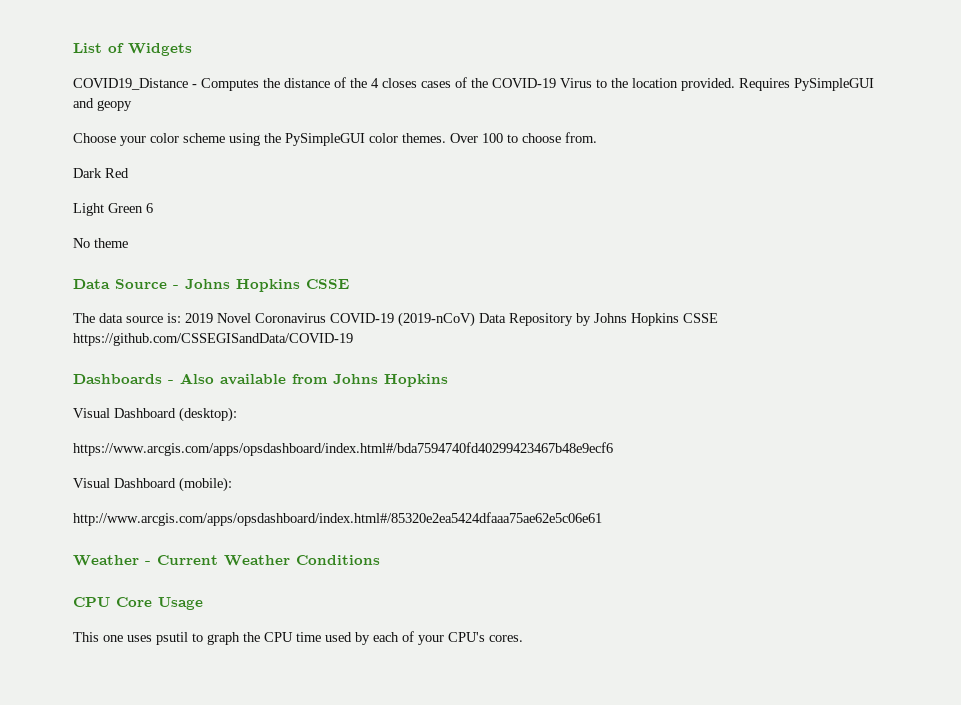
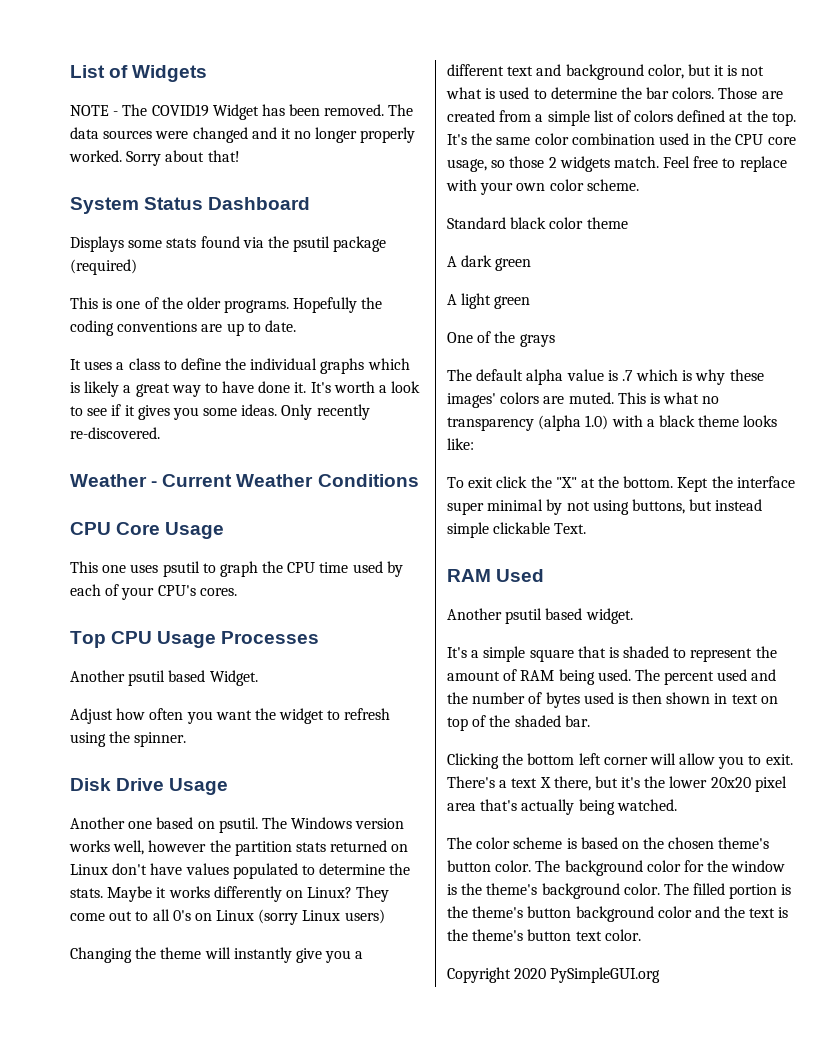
[73,77,874,91] [73,98,132,111] [73,132,597,146] [73,168,129,178] [73,203,153,216] [73,238,128,248] [73,279,349,292] [73,312,718,327] [73,333,353,346] [73,373,448,387] [73,407,237,422] [73,442,613,456] [73,477,232,492] [73,512,602,526] COVID19_Distance - Computes the distance of the 4 closes cases of the COVID-19 Virus to the location provided. Requires PySimpleGUI and geopy // Choose your color scheme using the PySimpleGUI color themes. Over 100 to choose from. // Dark Red // Light Green 6 // No theme // Data Source - Johns Hopkins CSSE // The data source is: 2019 Novel Coronavirus COVID-19 (2019-nCoV) Data Repository by Johns Hopkins CSSE https://github.com/CSSEGISandData/COVID-19 // Dashboards - Also available from Johns Hopkins // Visual Dashboard (desktop): // https://www.arcgis.com/apps/opsdashboard/index.html#/bda7594740fd40299423467b48e9ecf6 // Visual Dashboard (mobile): // http://www.arcgis.com/apps/opsdashboard/index.html#/85320e2ea5424dfaaa75ae62e5c06e61 -> [70,104,414,120] [70,127,416,143] [69,150,240,166] [70,197,311,214] [70,236,387,252] [70,259,137,275] [70,297,383,313] [70,320,296,336] [70,358,410,374] [70,381,421,397] [70,404,370,420] [70,427,160,439] NOTE - The COVID19 Widget has been removed. The data sources were changed and it no longer properly worked. Sorry about that! // System Status Dashboard // Displays some stats found via the psutil package (required) // This is one of the older programs. Hopefully the coding conventions are up to date. // It uses a class to define the individual graphs which is likely a great way to have done it. It's worth a look to see if it gives you some ideas. Only recently re-discovered.
(523, 638) none -> [70,631,320,648] [70,670,258,686] [70,708,391,724] [70,731,187,747] [70,778,229,795] [70,817,405,833] [69,840,409,856] [70,863,411,879] [70,886,390,902] [70,909,385,925] [70,947,364,963] [447,64,765,80] [446,87,783,99] [447,110,796,126] [447,133,796,145] [447,156,787,172] [446,179,639,195] [447,217,628,229] [447,255,532,271] [447,293,531,309] [447,331,555,347] [447,369,764,385] [447,392,720,408] [447,415,778,431] [447,438,474,450] [447,476,795,492] [447,499,763,515] [447,522,587,538] [447,569,545,582] [447,608,633,624] [447,646,777,662] [447,669,777,685] [447,692,778,708] [447,715,590,731] [447,753,793,769] [447,776,787,792] [447,799,677,815] [447,837,770,849] [447,860,786,876] [447,883,792,899] [447,906,789,922] [447,929,641,941] [447,967,661,983] // Top CPU Usage Processes // Another psutil based Widget. // Adjust how often you want the widget to refresh using the spinner. // Disk Drive Usage // Another one based on psutil. The Windows version works well, however the partition stats returned on Linux don't have values populated to determine the stats. Maybe it works differently on Linux? They come out to all 0's on Linux (sorry Linux users) // Changing the theme will instantly give you a different text and background color, but it is not what is used to determine the bar colors. Those are created from a simple list of colors defined at the top. It's the same color combination used in the CPU core usage, so those 2 widgets match. Feel free to replace with your own color scheme. // Standard black color theme // A dark green // A light green // One of the grays // The default alpha value is .7 which is why these images' colors are muted. This is what no transparency (alpha 1.0) with a black theme looks like: // To exit click the "X" at the bottom. Kept the interface super minimal by not using buttons, but instead simple clickable Text. // RAM Used // Another psutil based widget. // It's a simple square that is shaded to represent the amount of RAM being used. The percent used and the number of bytes used is then shown in text on top of the shaded bar. // Clicking the bottom left corner will allow you to exit. There's a text X there, but it's the lower 20x20 pixel area that's actually being watched. // The color scheme is based on the chosen theme's button color. The background color for the window is the theme's background color. The filled portion is the theme's button background color and the text is the theme's button text color. // Copyright 2020 PySimpleGUI.org

